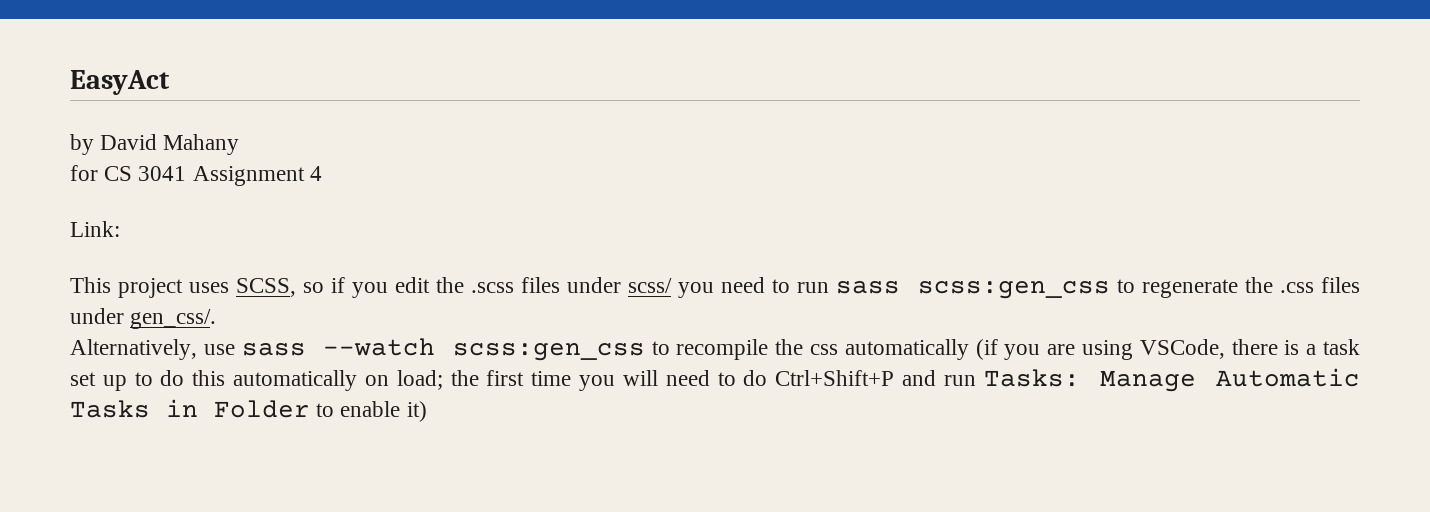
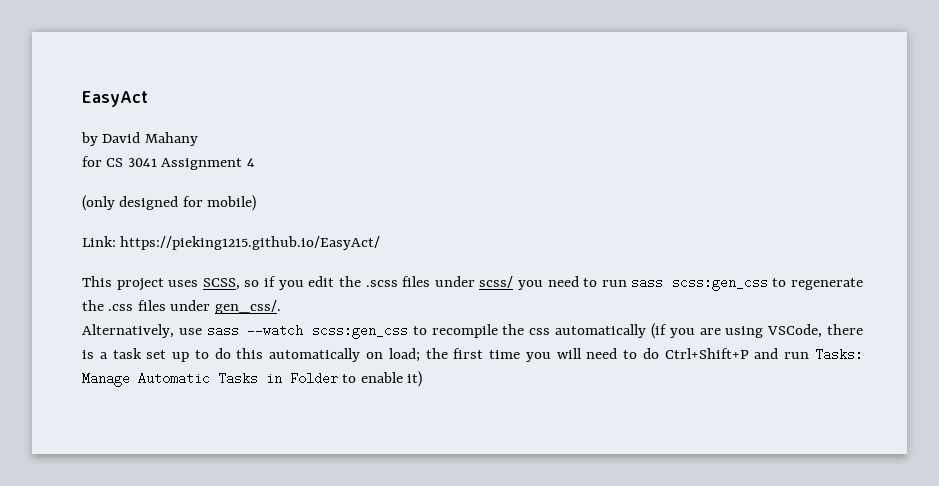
(322, 173) none -> [82,195,257,211] // (only designed for mobile)
(120, 229) none -> [120,236,381,250] https://pieking1215.github.io/EasyAct/

